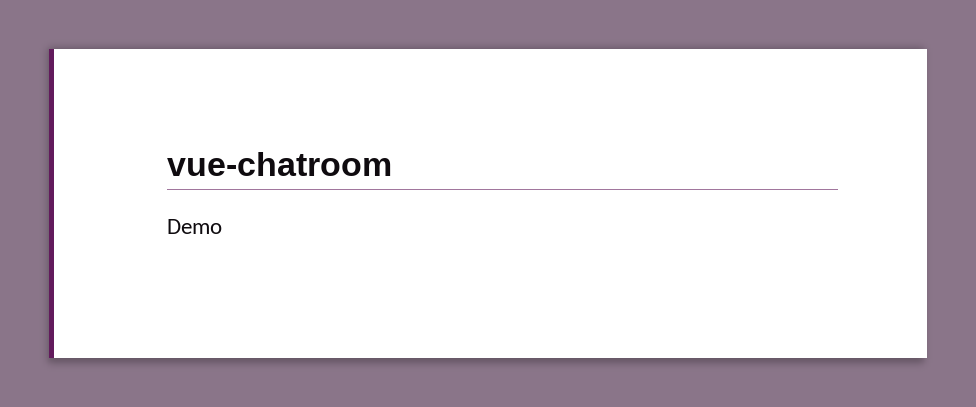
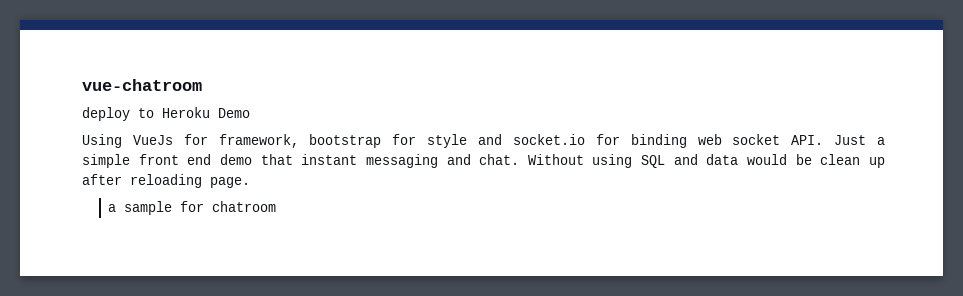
[167,219,222,234] Demo -> [82,107,250,121] [82,134,886,148] [82,154,885,168] [82,174,250,188] [108,201,277,215] deploy to Heroku Demo // Using VueJs for framework, bootstrap for style and socket.io for binding web socket API. Just a simple front end demo that instant messaging and chat. Without using SQL and data would be clean up after reloading page. // a sample for chatroom

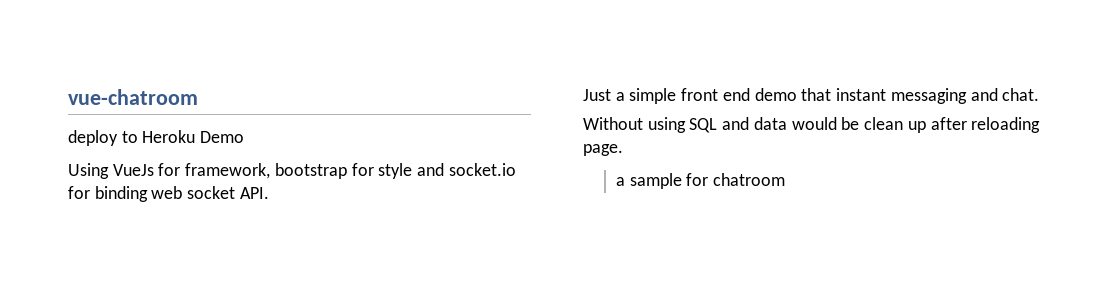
(824, 140) none -> (269, 193) //
(520, 159) none -> (1040, 94) //

